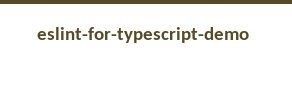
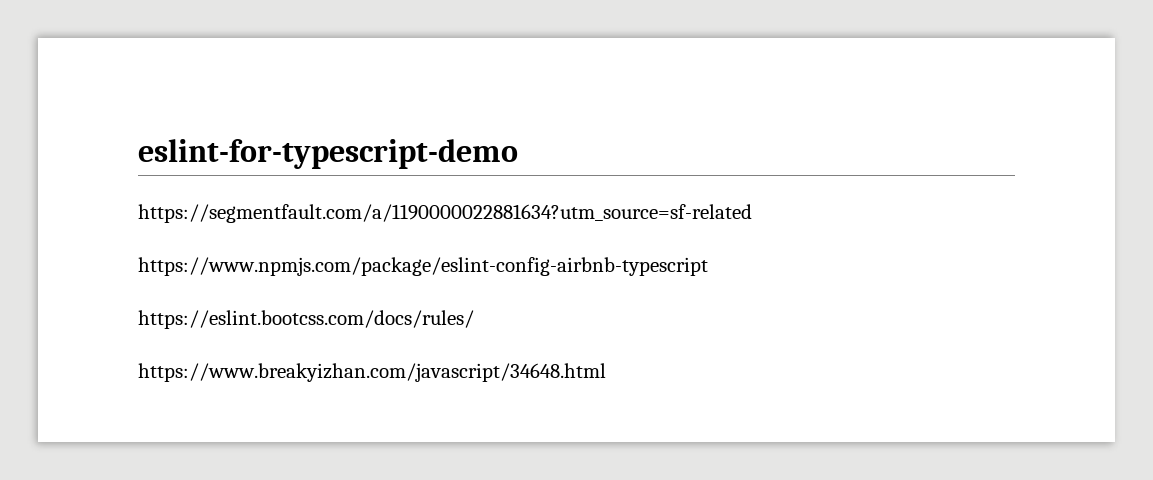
(249, 35) none -> [138,204,752,223] [138,257,708,276] [138,310,474,329] [138,363,606,382] // https://segmentfault.com/a/1190000022881634?utm_source=sf-related // https://www.npmjs.com/package/eslint-config-airbnb-typescript // https://eslint.bootcss.com/docs/rules/ // https://www.breakyizhan.com/javascript/34648.html

